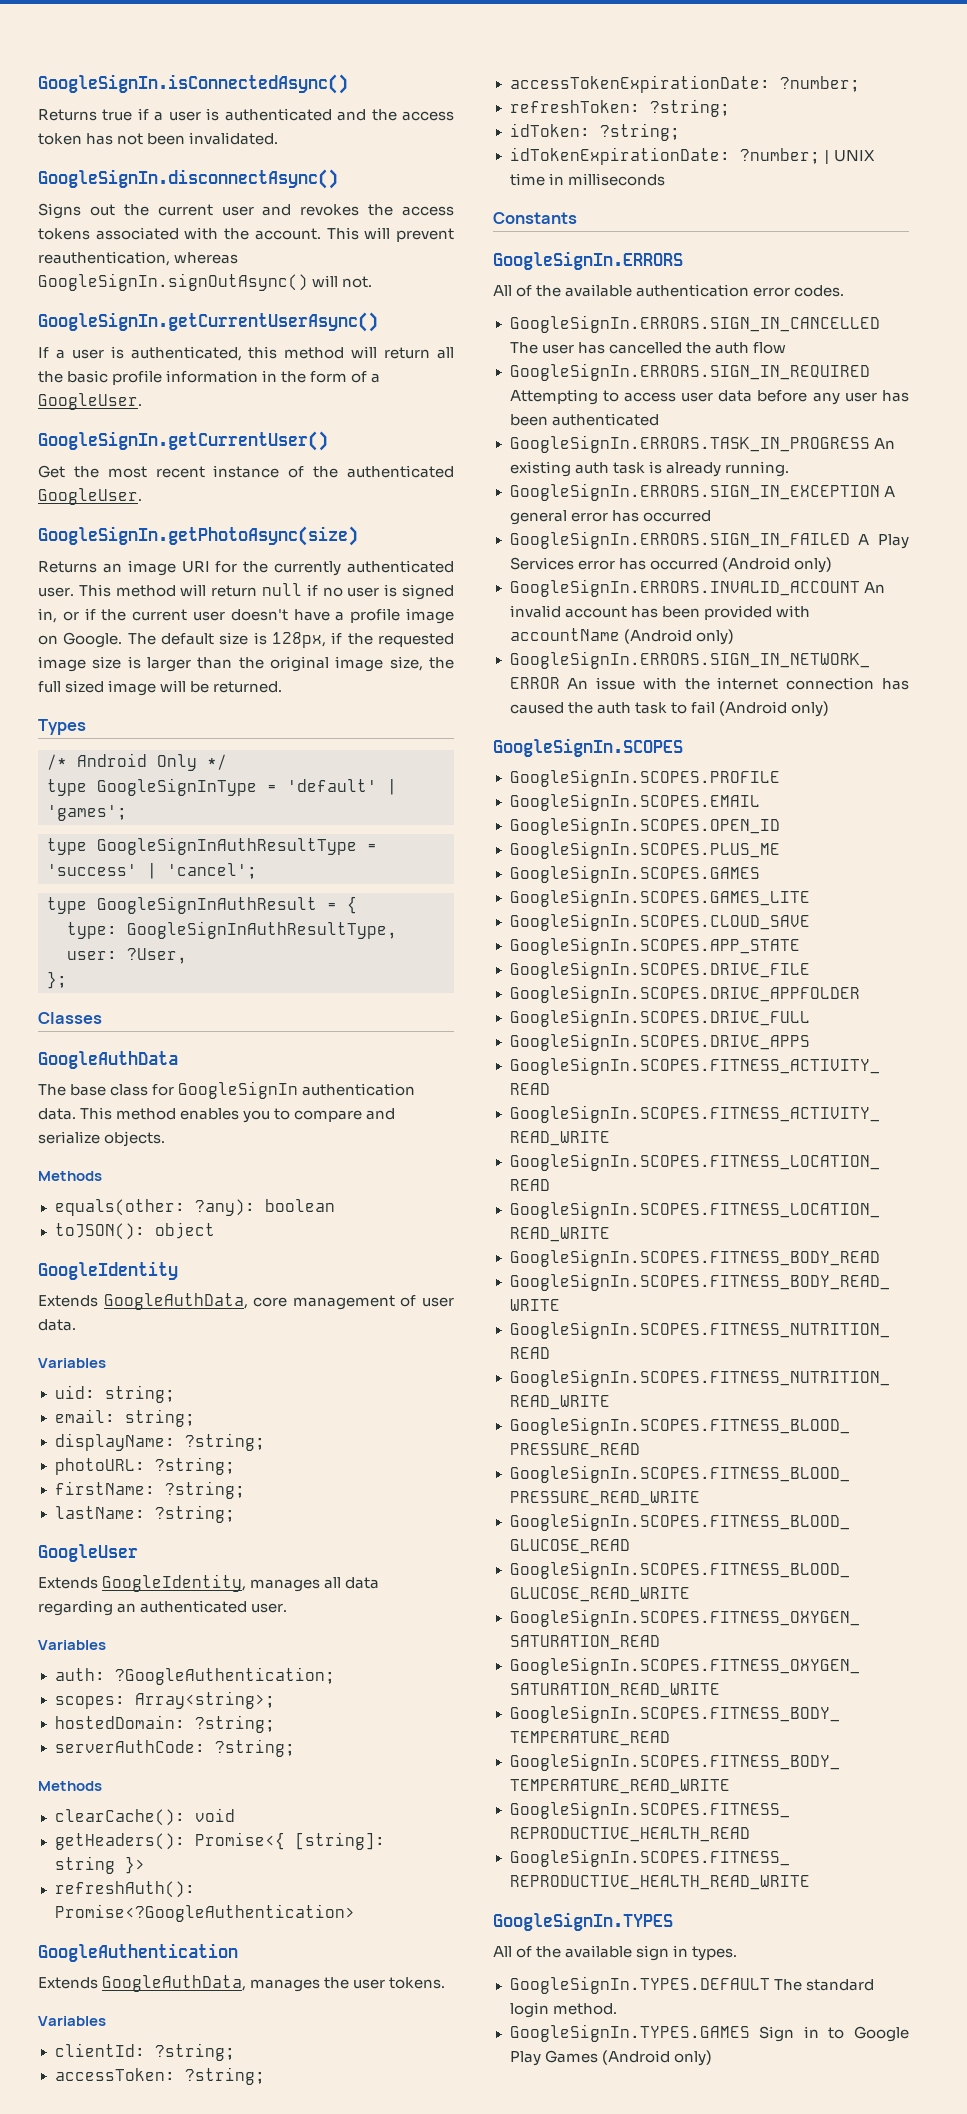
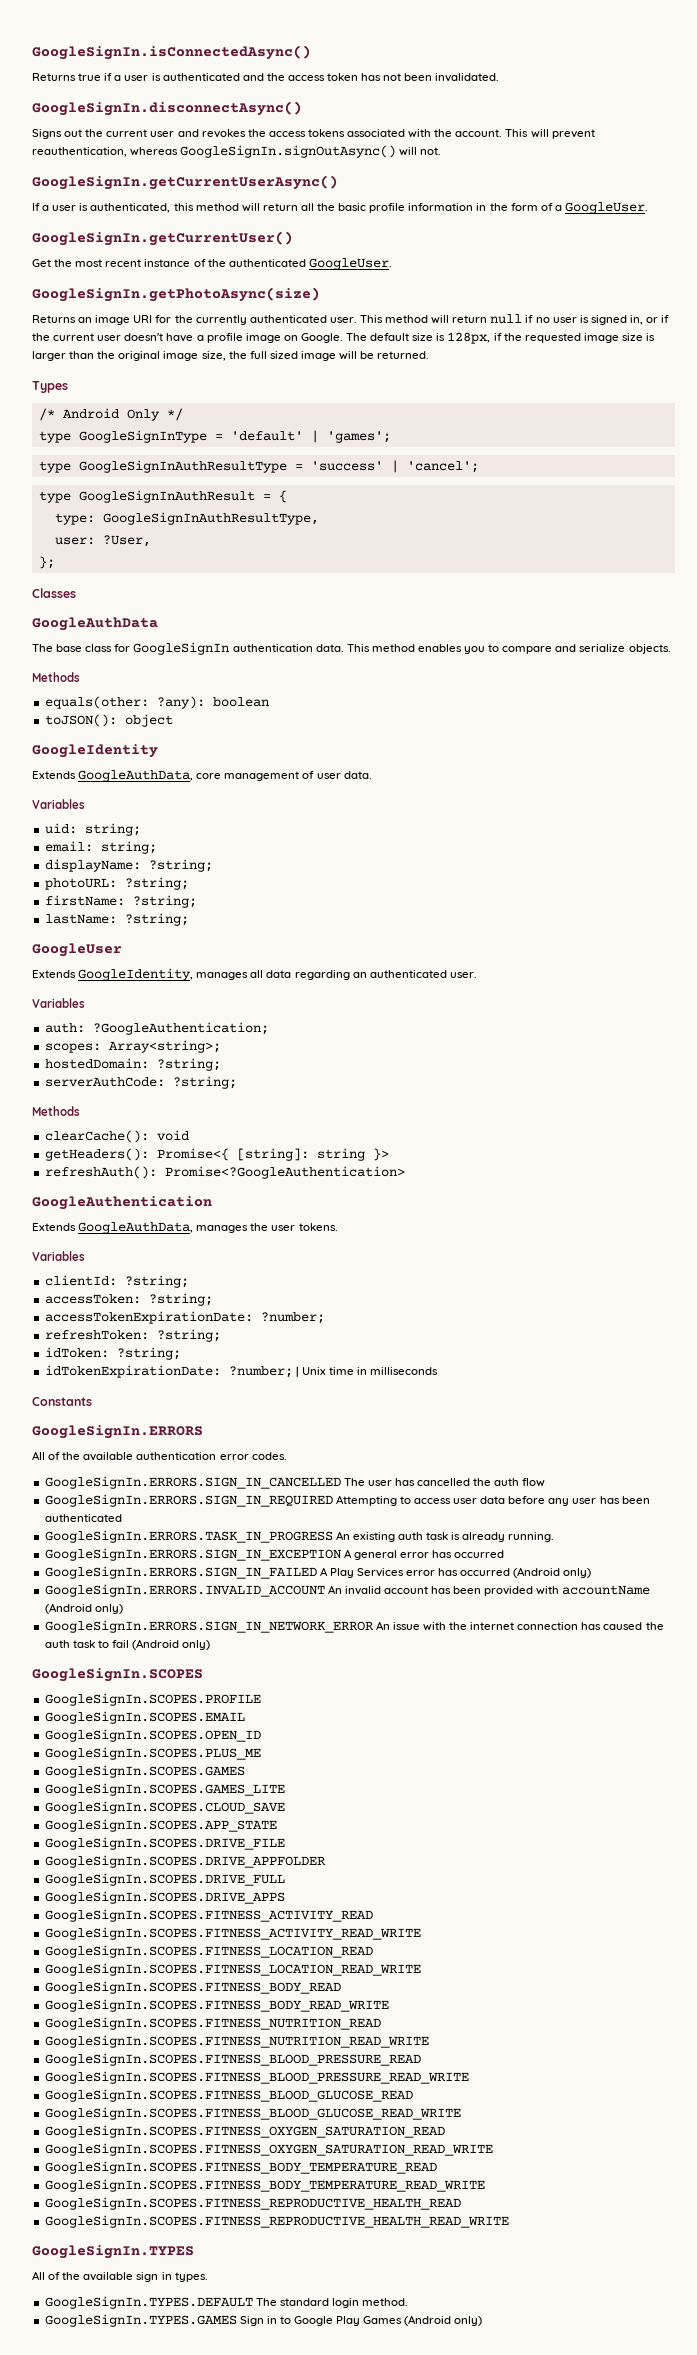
[833,150,875,162] UNIX -> [301,1367,326,1375] Unix

